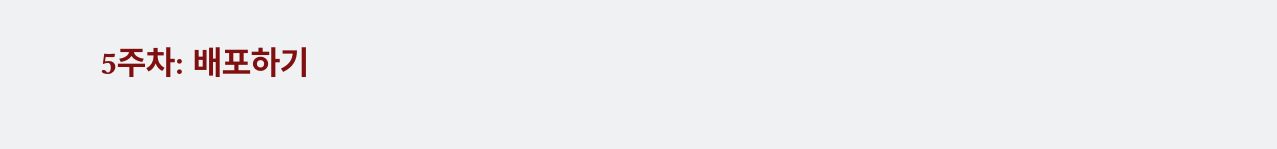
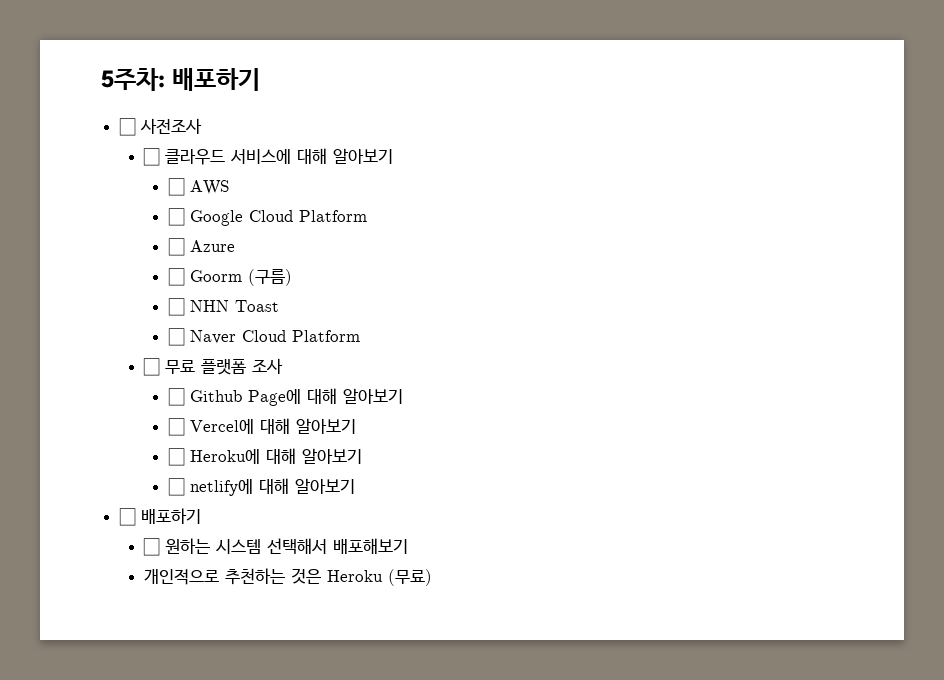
(310, 62) none -> [118,118,202,136] [143,148,394,166] [167,178,229,196] [167,208,367,226] [167,238,235,256] [167,268,292,286] [167,298,279,316] [167,328,360,346] [143,358,284,376] [167,388,403,406] [167,418,356,436] [167,448,362,466] [167,478,355,496] [118,508,201,526] [143,538,409,556] [144,568,433,586] // ☐ 사전조사 // ☐ 클라우드 서비스에 대해 알아보기 // ☐ AWS // ☐ Google Cloud Platform // ☐ Azure // ☐ Goorm (구름) // ☐ NHN Toast // ☐ Naver Cloud Platform // ☐ 무료 플랫폼 조사 // ☐ Github Page에 대해 알아보기 // ☐ Vercel에 대해 알아보기 // ☐ Heroku에 대해 알아보기 // ☐ netlify에 대해 알아보기 // ☐ 배포하기 // ☐ 원하는 시스템 선택해서 배포해보기 // 개인적으로 추천하는 것은 Heroku (무료)

